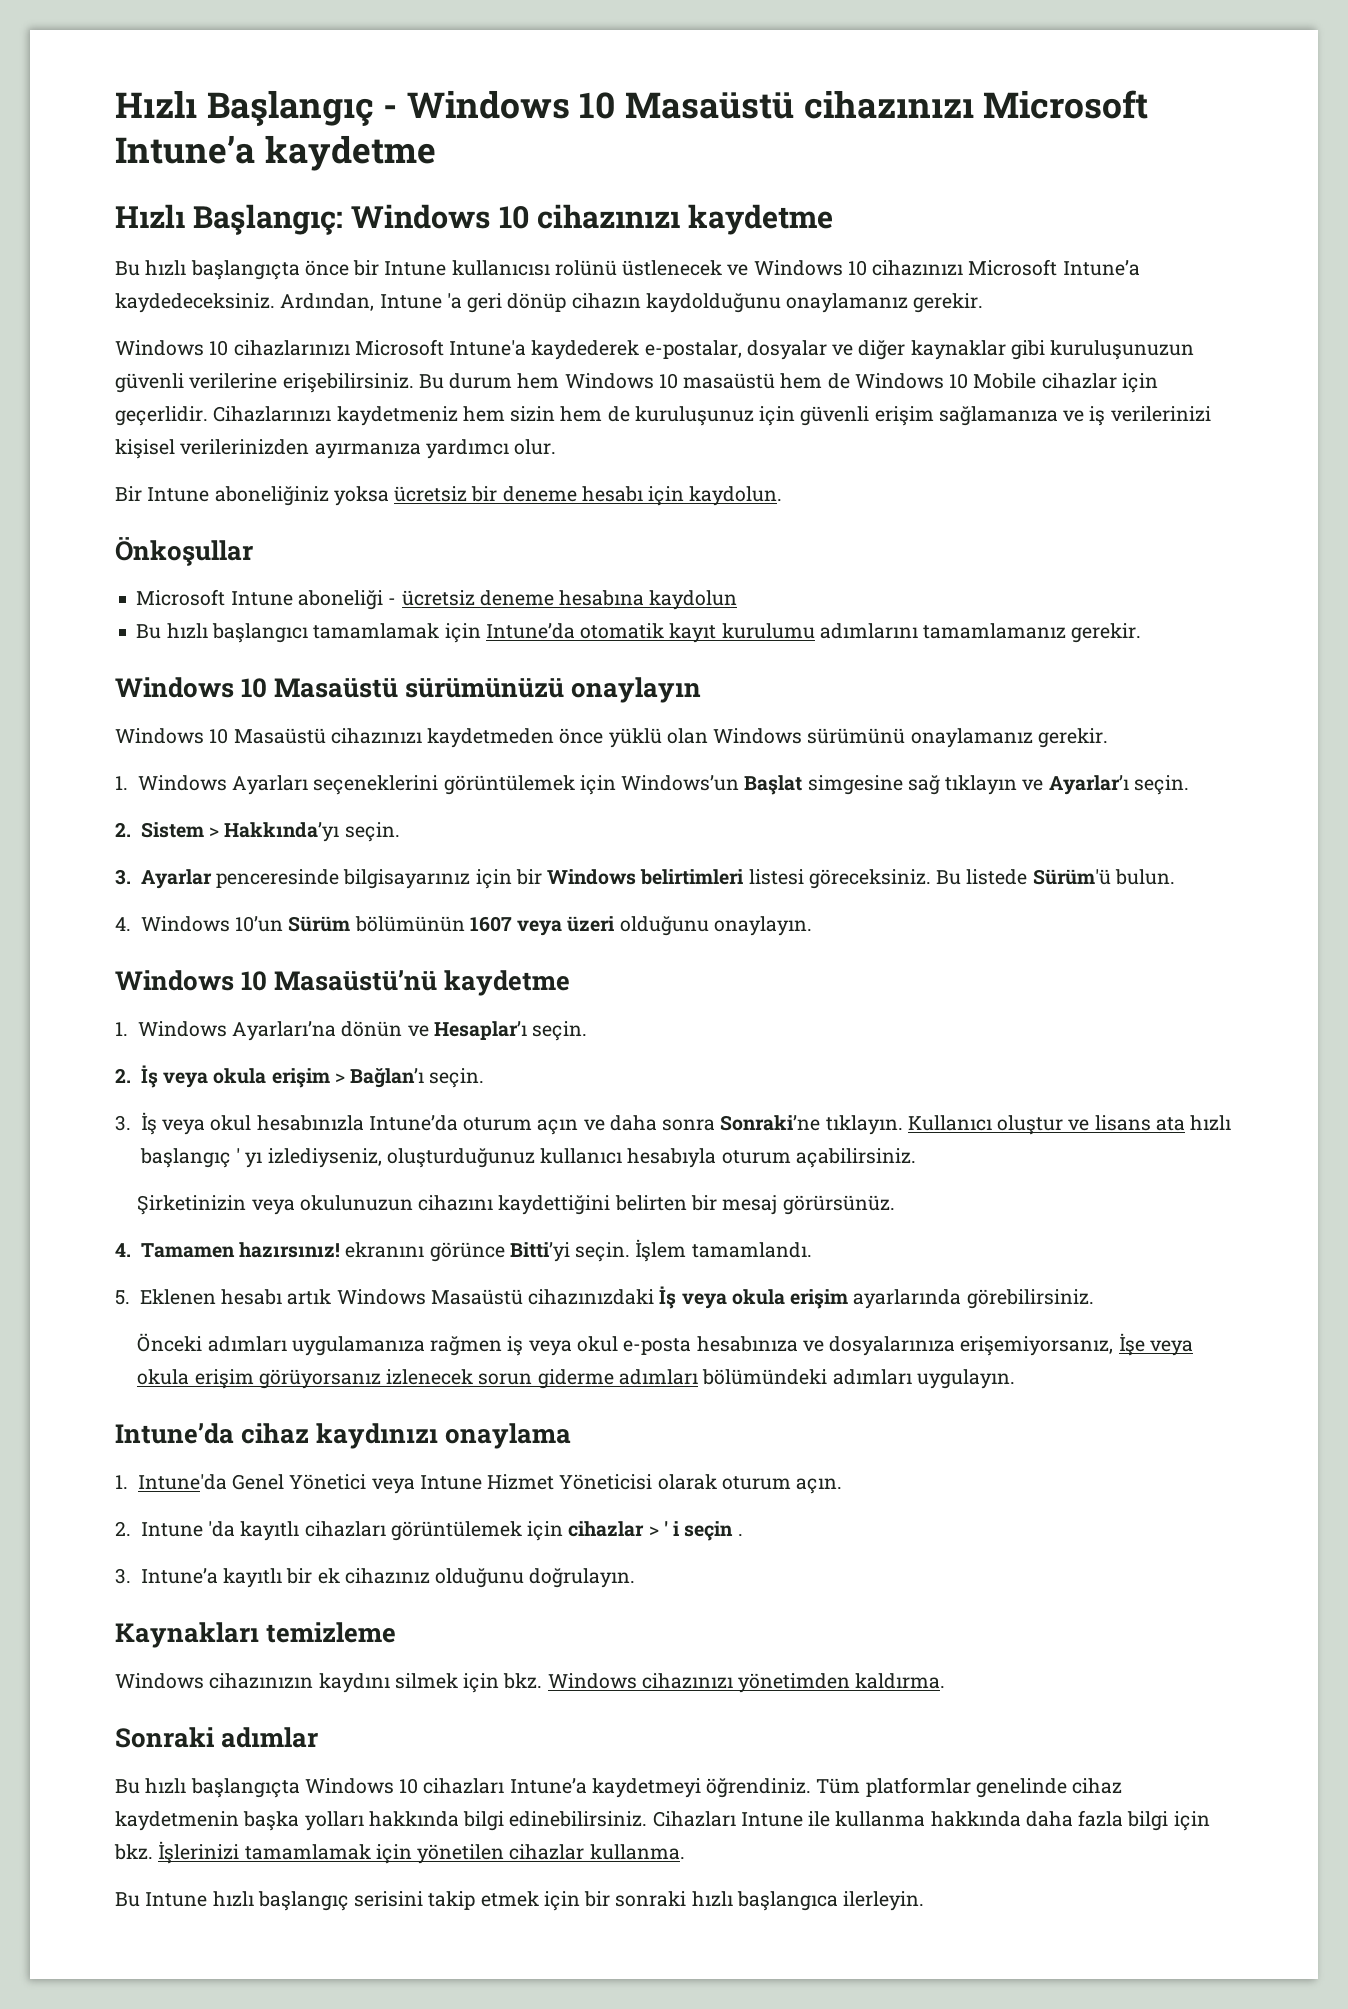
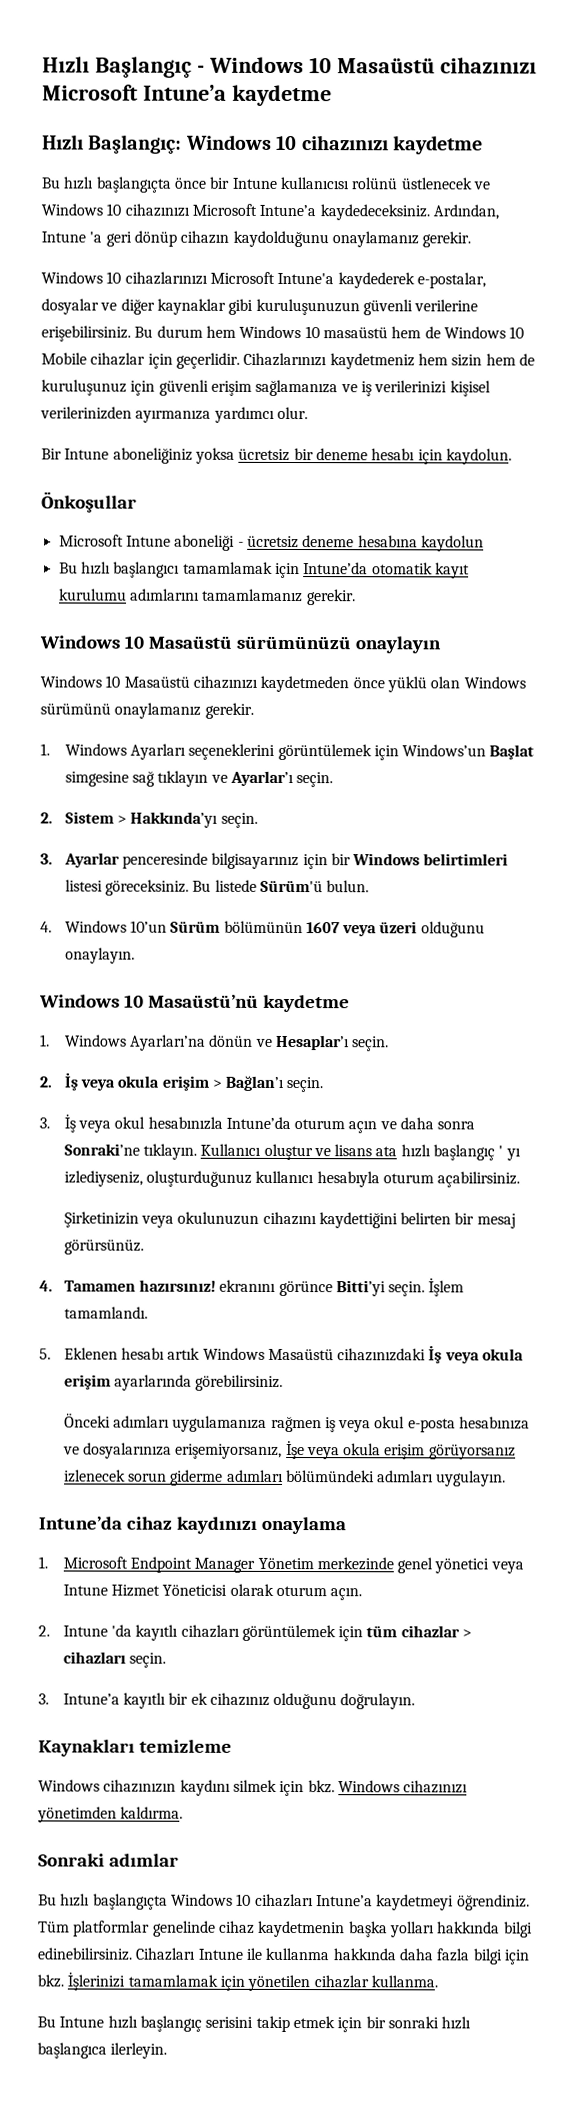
[137,1474,367,1490] Intune'da Genel Yönetici -> [62,1556,490,1574] Microsoft Endpoint Manager Yönetim merkezinde genel yönetici
(564, 1531) none -> [366,1626,398,1638] tüm
[663,1521,743,1541] ' i seçin . -> [62,1651,166,1668] cihazları seçin.

